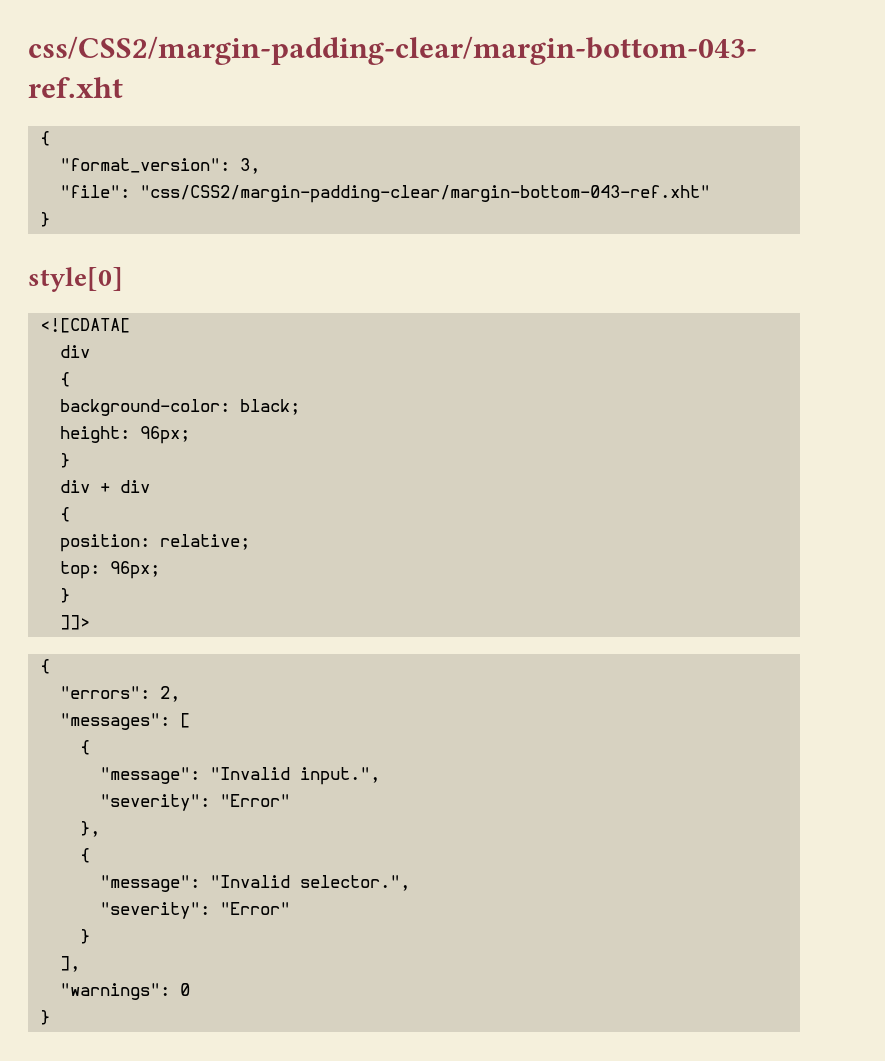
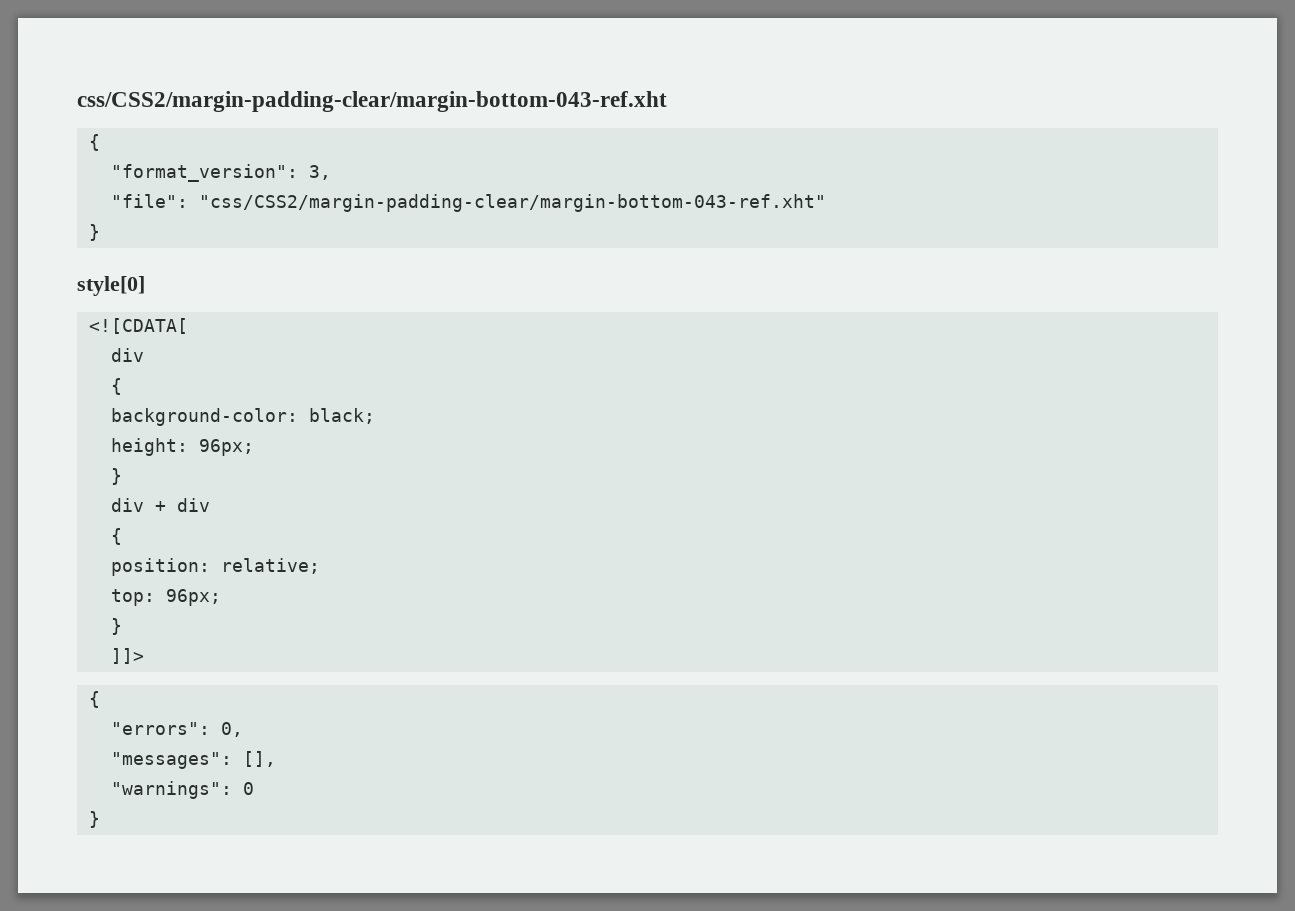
[160,686,180,702] 2, -> [221,722,243,737] 0,
[180,713,190,728] [80,740,90,755] [100,767,380,785] [100,794,290,811] [80,821,100,837] [80,848,90,863] [100,875,410,892] [100,902,290,919] [80,929,90,944] [60,956,80,972] [ // { // "message": "Invalid input.", // "severity": "Error" // }, // { // "message": "Invalid selector.", // "severity": "Error" // } // ], -> [243,751,276,767] [],

